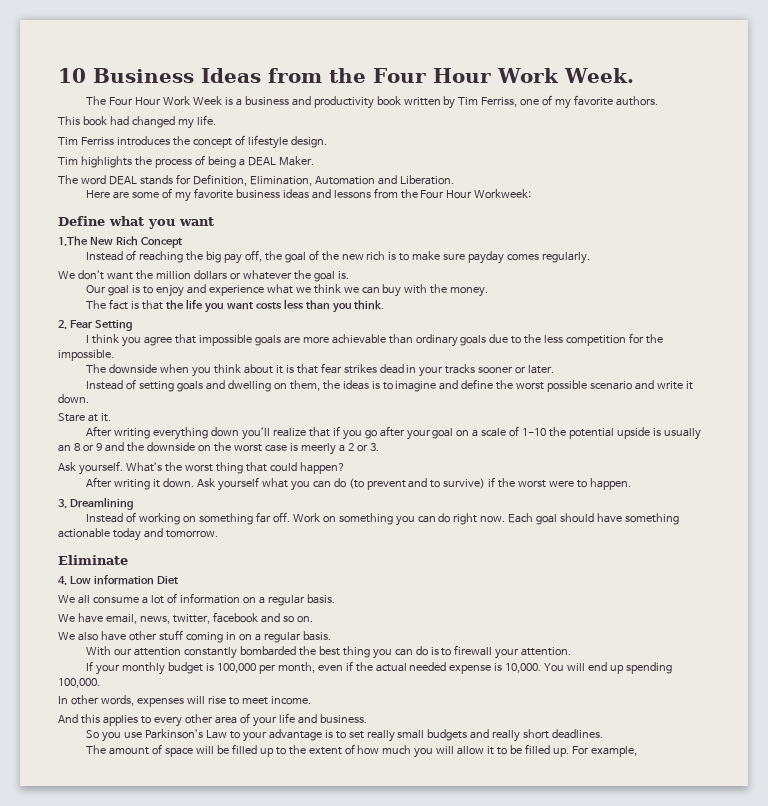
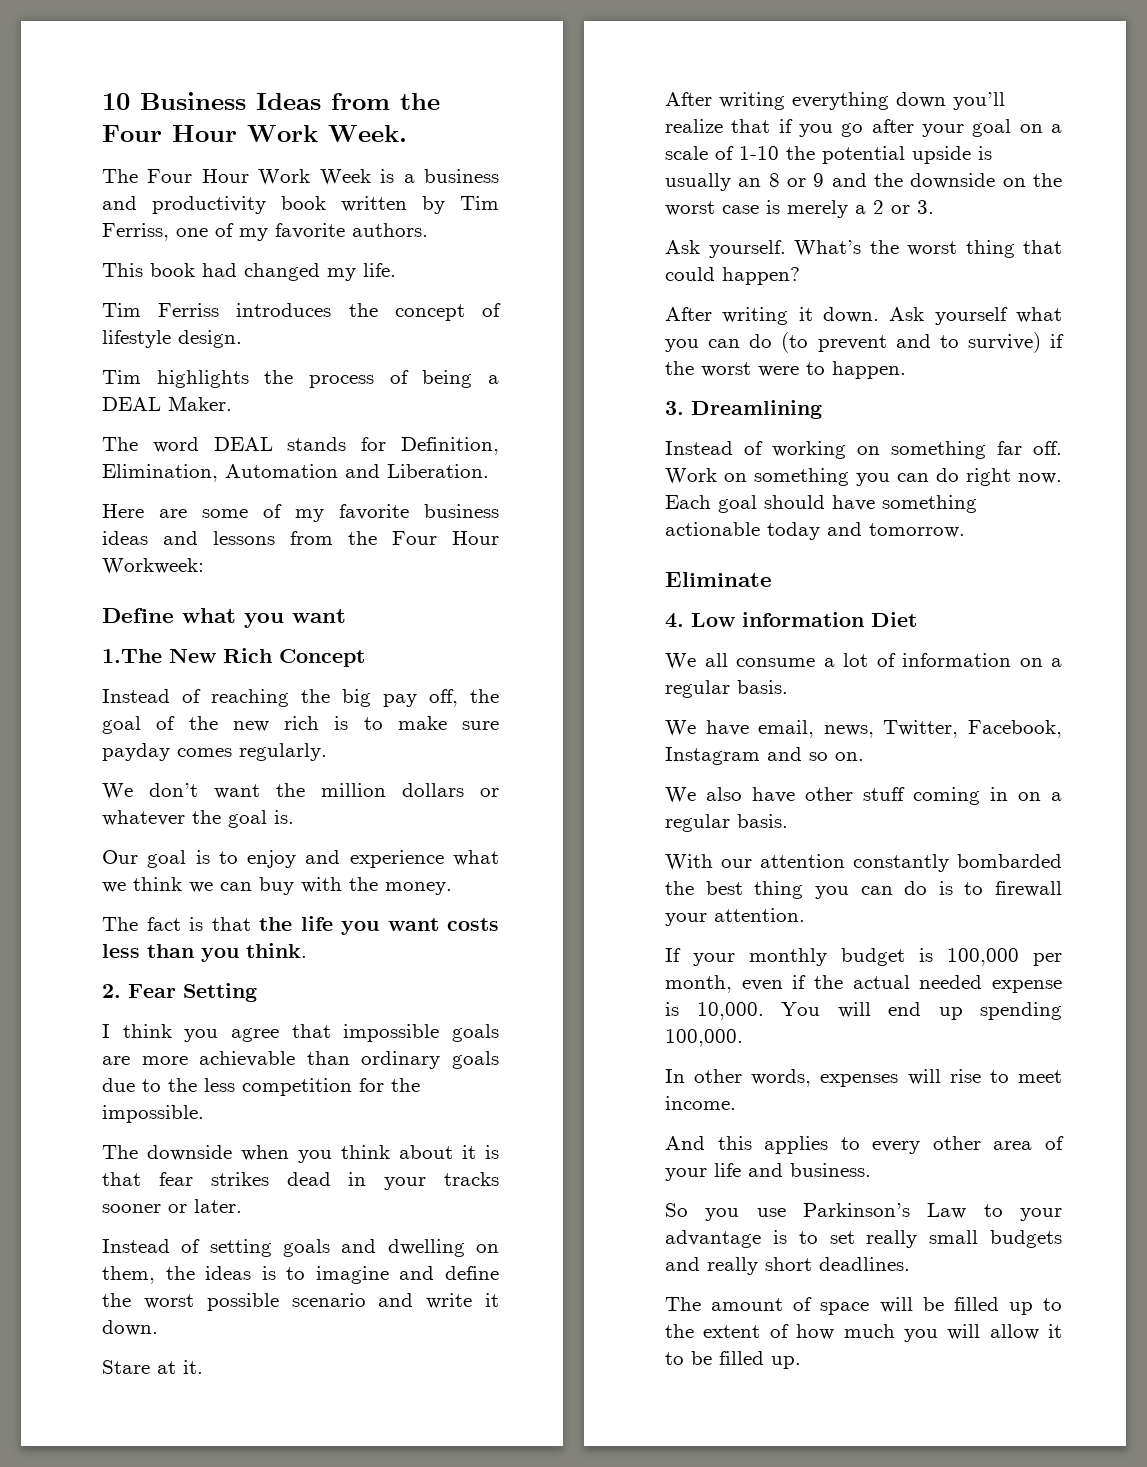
[300,443,336,455] meerly -> [787,200,848,218] merely
[172,612,258,624] twitter, facebook -> [883,720,1062,738] [665,747,760,765] Twitter, Facebook, Instagram
[572,746,638,757] For example, -> (801, 1362) none

